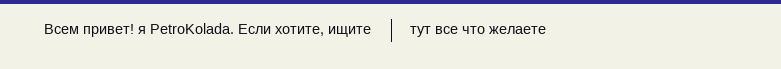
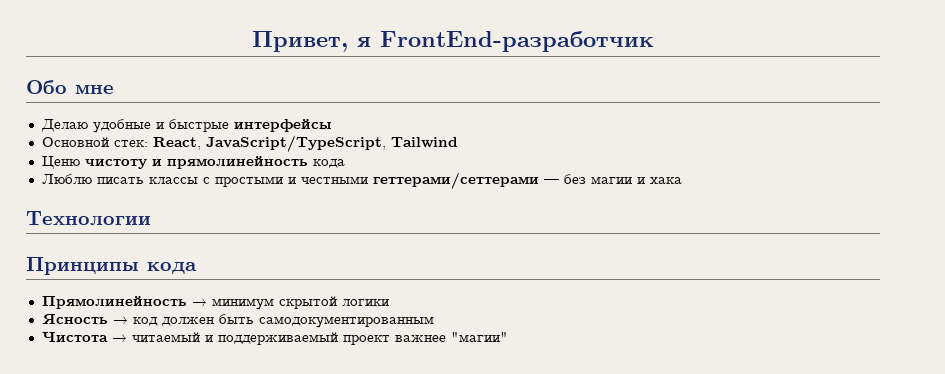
[44,23,546,37] Всем привет! я PetroKolada. Если хотите, ищите тут все что желаете -> [252,31,654,52] [26,80,114,94] [40,119,331,133] [41,135,458,152] [41,156,345,169] [41,172,682,189] [26,211,151,226] [26,257,197,275] [41,296,389,310] [41,314,434,328] [41,331,508,345] Привет, я FrontEnd-разработчик // Обо мне // Делаю удобные и быстрые интерфейсы // Основной стек: React, JavaScript/TypeScript, Tailwind // Ценю чистоту и прямолинейность кода // Люблю писать классы с простыми и честными геттерами/сеттерами — без магии и хака // Технологии // Принципы кода // Прямолинейность → минимум скрытой логики // Ясность → код должен быть самодокументированным // Чистота → читаемый и поддерживаемый проект важнее "магии"

